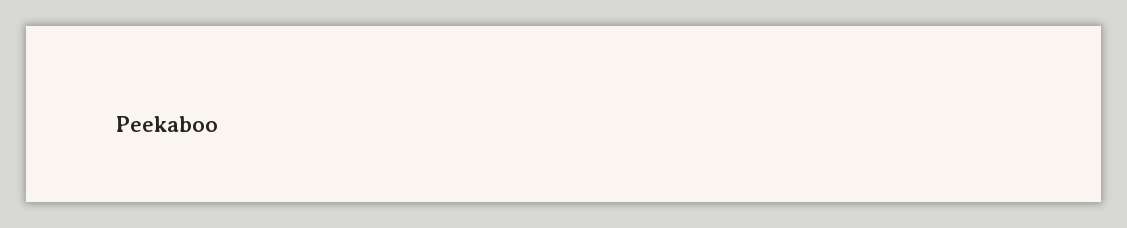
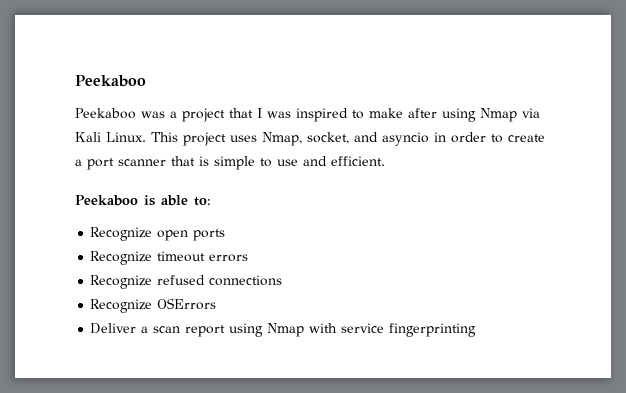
[116,116,218,132] Peekaboo -> [75,75,146,87] [75,108,540,122] [75,132,545,146] [75,156,385,170] [75,195,211,206] [90,227,226,241] [90,251,249,265] [90,275,283,289] [90,298,217,313] [90,323,477,337] Peekaboo // Peekaboo was a project that I was inspired to make after using Nmap via Kali Linux. This project uses Nmap, socket, and asyncio in order to create a port scanner that is simple to use and efficient. // Peekaboo is able to: // Recognize open ports // Recognize timeout errors // Recognize refused connections // Recognize OSErrors // Deliver a scan report using Nmap with service fingerprinting

